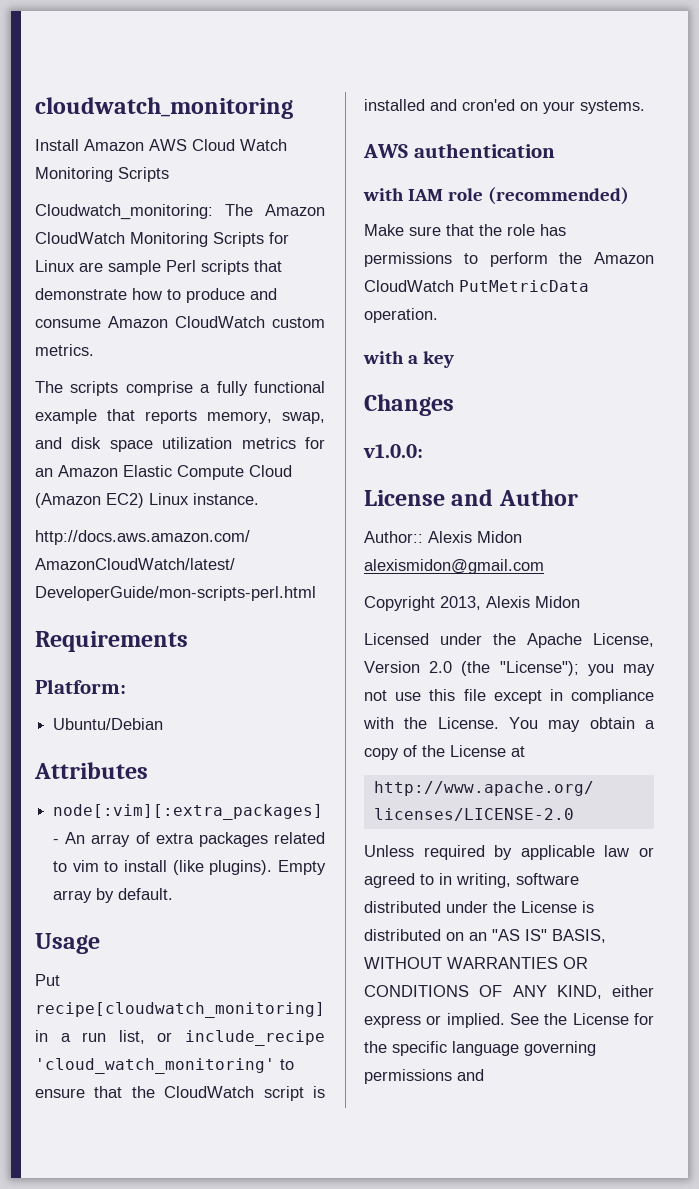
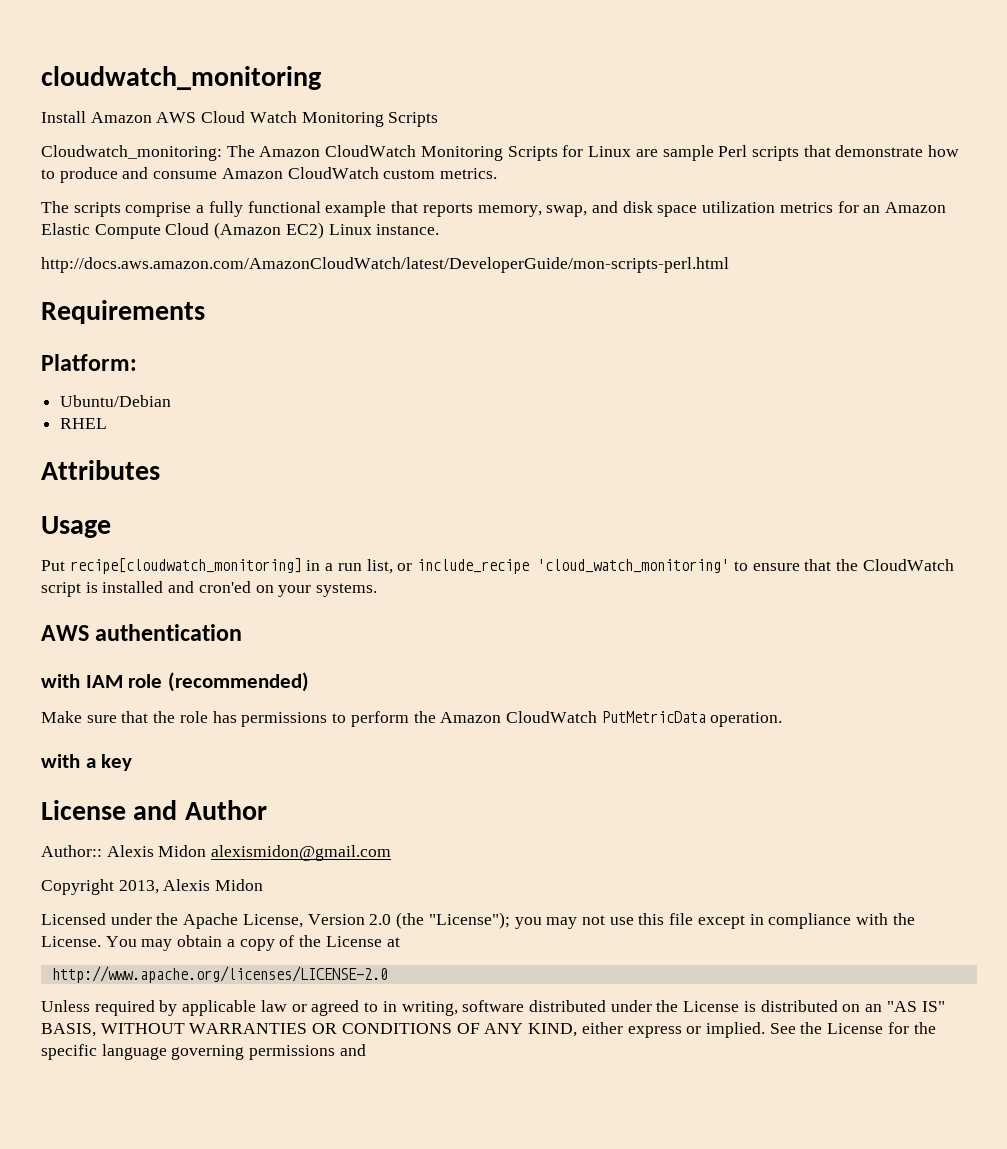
(164, 724) none -> [60,418,108,429] // RHEL
[53,804,324,820] [53,832,325,847] [53,860,327,875] [53,888,174,903] // node[:vim][:extra_packages] - An array of extra packages related to vim to install (like plugins). Empty array by default. -> (160, 470) none
[364,394,454,416] [363,444,423,458] // Changes // v1.0.0: -> (133, 762) none

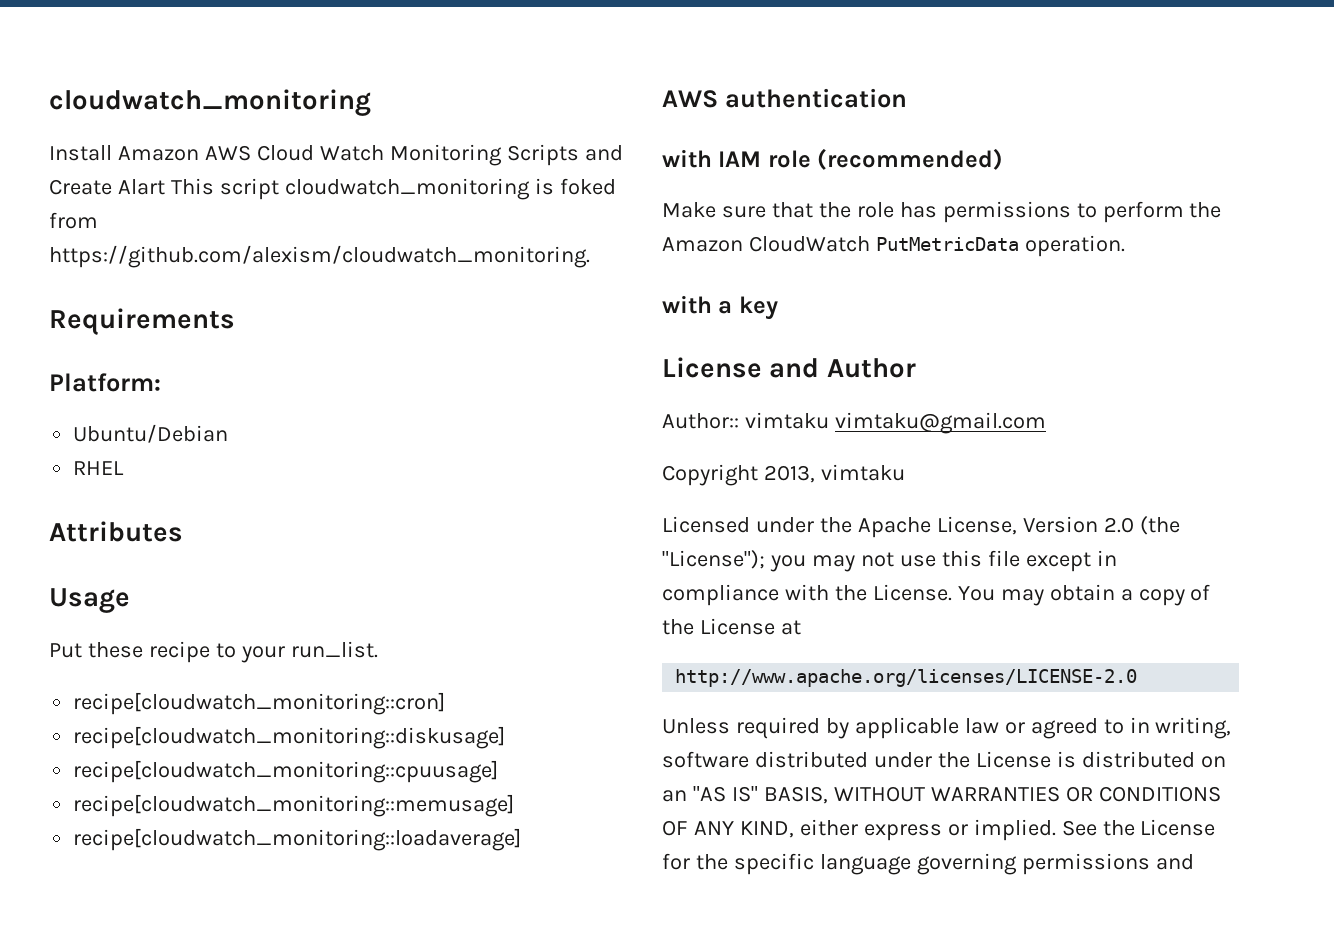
[41,145,960,161] [41,167,498,183] [41,201,947,217] [41,222,440,239] [41,257,729,273] // Cloudwatch_monitoring: The Amazon CloudWatch Monitoring Scripts for Linux are sample Perl scripts that demonstrate how to produce and consume Amazon CloudWatch custom metrics. // The scripts comprise a fully functional example that reports memory, swap, and disk space utilization metrics for an Amazon Elastic Compute Cloud (Amazon EC2) Linux instance. // http://docs.aws.amazon.com/AmazonCloudWatch/latest/DeveloperGuide/mon-scripts-perl.html -> [584,145,623,161] [49,178,616,200] [49,212,98,229] [49,245,590,268] and Create Alart This script cloudwatch_monitoring is foked from https://github.com/alexism/cloudwatch_monitoring.
[69,558,954,574] [41,581,378,597] recipe[cloudwatch_monitoring] in a run list, or include_recipe 'cloud_watch_monitoring' to ensure that the CloudWatch script is installed and cron'ed on your systems. -> [87,641,378,663] [73,692,446,715] [73,726,506,749] [73,760,499,783] [73,794,515,817] [73,828,522,851] these recipe to your run_list. // recipe[cloudwatch_monitoring::cron] // recipe[cloudwatch_monitoring::diskusage] // recipe[cloudwatch_monitoring::cpuusage] // recipe[cloudwatch_monitoring::memusage] // recipe[cloudwatch_monitoring::loadaverage]
[106,845,392,861] Alexis Midon alexismidon@gmail.com -> [744,412,1046,434] vimtaku vimtaku@gmail.com
[163,879,264,891] Alexis Midon -> [820,464,905,481] vimtaku

